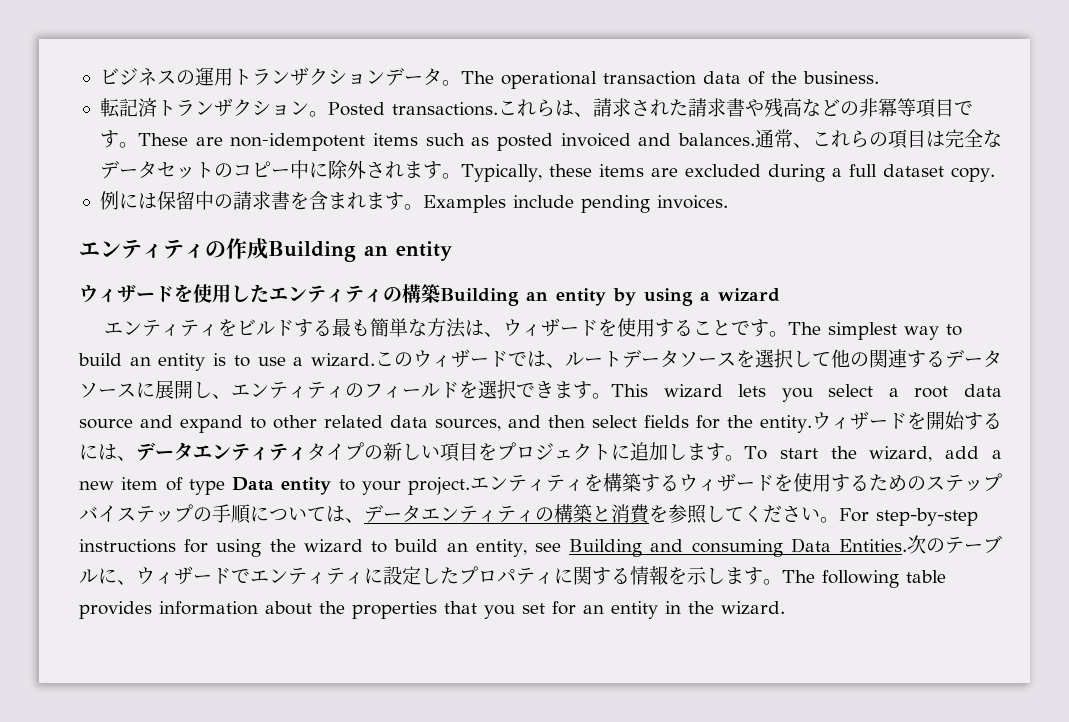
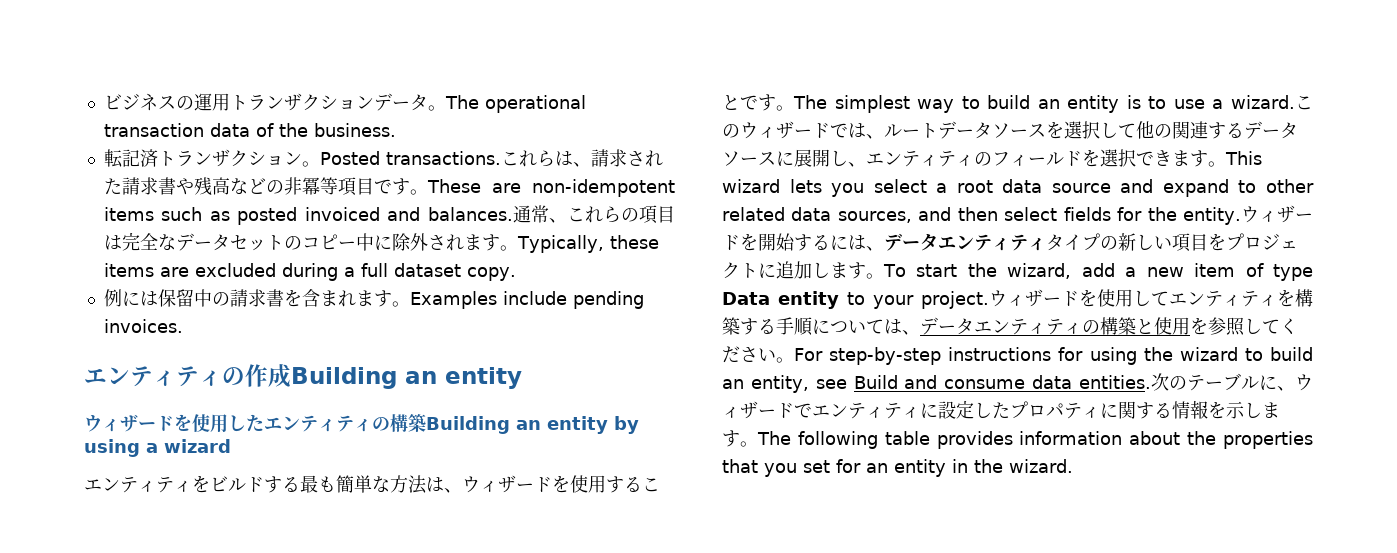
(470, 486) none -> [989,289,1169,307] ウィザードを使用して
[679,473,1002,492] [79,504,212,523] ウィザードを使用するためのステップバイステップの -> (776, 326) none
[611,504,650,524] 消費 -> [1154,317,1190,335] 使用
[569,538,907,557] Building and consuming Data Entities. -> [853,375,1151,389] Build and consume data entities.

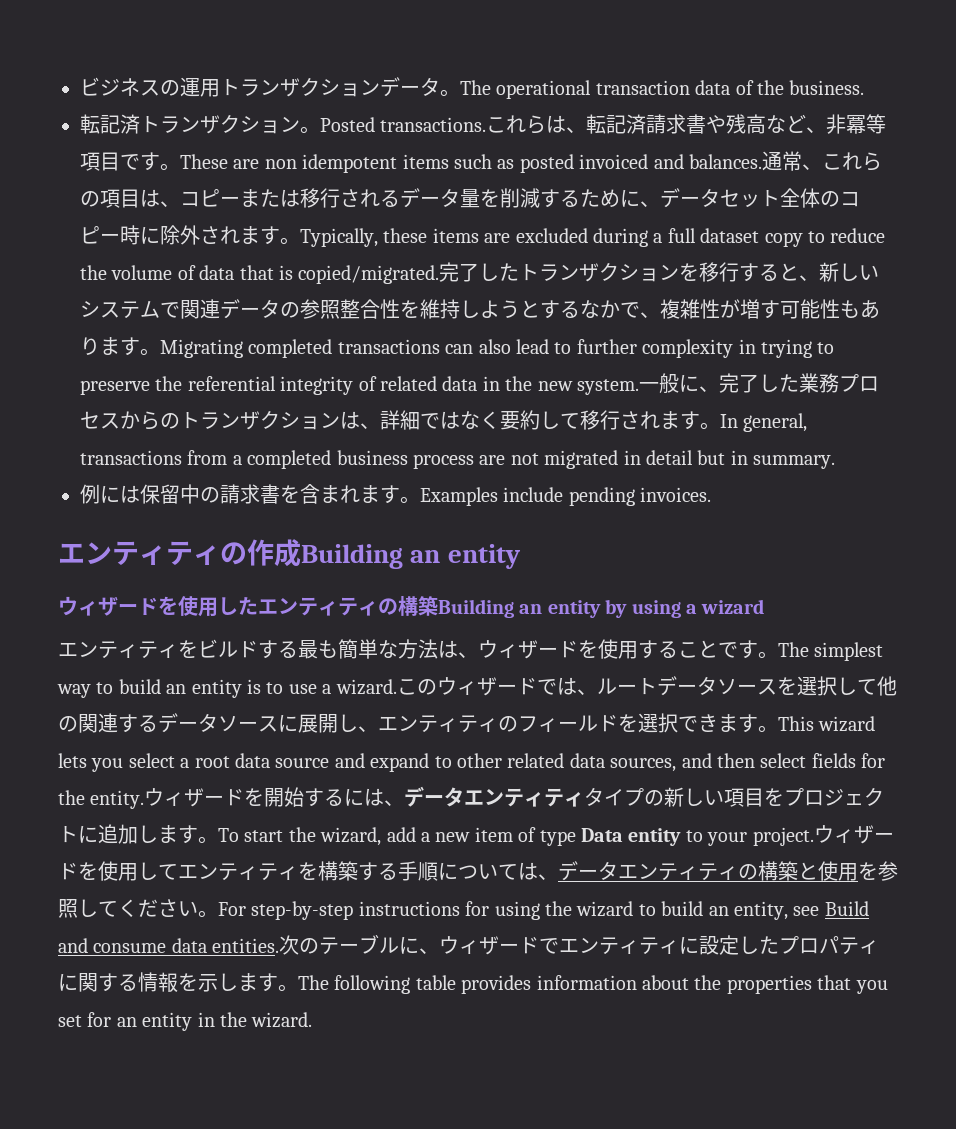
[590,149,663,167] [103,178,122,195] 請求された -> [586,114,647,134] 転記済
[265,180,284,194] の -> [806,127,827,133] 、
[532,179,675,197] non‑idempotent -> [264,154,398,173] non idempotent
[121,232,176,251] 完全な -> [160,188,660,208] 、コピーまたは移行されるデータ量を削減するために、
(284, 242) none -> [780,188,820,208] 全体
[355,233,374,251] 中 -> [120,225,140,245] 時
[466,267,516,281] copy. -> [764,228,886,247] [80,262,880,284] [80,299,880,319] [80,337,835,358] [80,373,879,395] [80,410,808,432] [80,450,836,469] copy to reduce the volume of data that is copied/migrated.完了したトランザクションを移行すると、新しいシステムで関連データの参照整合性を維持しようとするなかで、複雑性が増す可能性もあります。Migrating completed transactions can also lead to further complexity in trying to preserve the referential integrity of related data in the new system.一般に、完了した業務プロセスからのトランザクションは、詳細ではなく要約して移行されます。In general, transactions from a completed business process are not migrated in detail but in summary.

